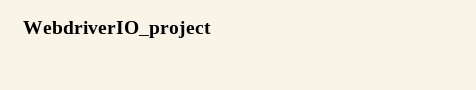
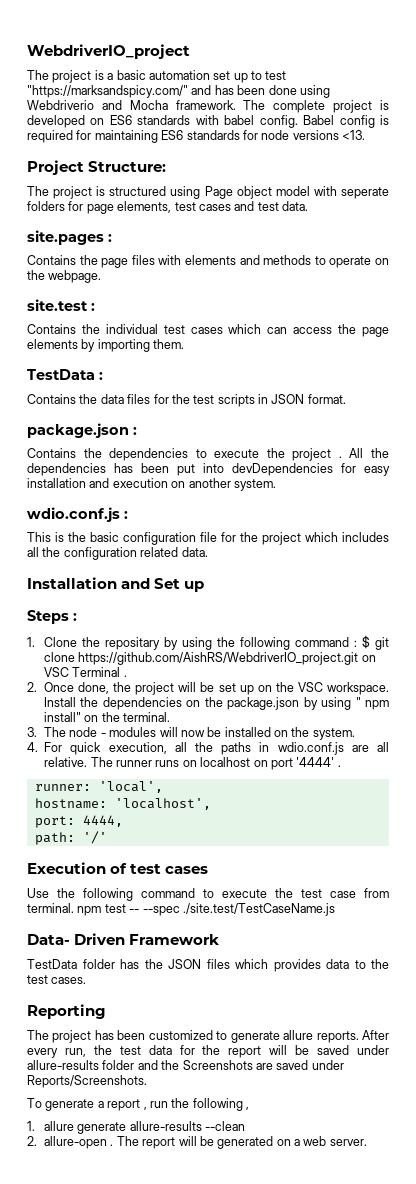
(211, 29) none -> [27,70,287,83] [27,85,330,98] [27,100,389,113] [27,115,390,128] [27,130,365,143] [27,160,167,175] [27,186,389,199] [27,201,308,214] [27,230,112,245] [27,255,389,268] [27,270,102,283] [27,299,95,311] [27,324,390,337] [27,339,185,352] [27,369,103,380] [27,394,346,407] [27,423,137,438] [27,448,389,461] [27,463,390,476] [27,478,276,491] [27,507,128,522] [27,532,389,545] [27,547,208,560] [27,577,205,592] [27,610,77,624] [27,635,389,650] [44,652,376,665] [44,667,127,677] [27,682,389,695] [44,697,390,710] [44,712,171,722] [27,727,355,740] [27,742,390,755] [44,757,341,770] [34,781,163,793] [34,798,211,810] [34,815,123,828] [34,831,107,845] [27,862,209,874] [27,888,389,901] [27,903,335,916] [27,933,220,945] [27,959,389,972] [27,975,87,984] [27,1004,106,1019] [27,1030,390,1043] [27,1045,390,1058] [27,1060,344,1070] [27,1075,147,1088] [27,1098,249,1111] [27,1121,246,1134] [27,1136,367,1149] // The project is a basic automation set up to test "https://marksandspicy.com/" and has been done using Webdriverio and Mocha framework. The complete project is developed on ES6 standards with babel config. Babel config is required for maintaining ES6 standards for node versions <13. // Project Structure: // The project is structured using Page object model with seperate folders for page elements, test cases and test data. // site.pages : // Contains the page files with elements and methods to operate on the webpage. // site.test : // Contains the individual test cases which can access the page elements by importing them. // TestData : // Contains the data files for the test scripts in JSON format. // package.json : // Contains the dependencies to execute the project . All the dependencies has been put into devDependencies for easy installation and execution on another system. // wdio.conf.js : // This is the basic configuration file for the project which includes all the configuration related data. // Installation and Set up // Steps : // 1. Clone the repositary by using the following command : $ git clone https://github.com/AishRS/WebdriverIO_project.git on VSC Terminal . // 2. Once done, the project will be set up on the VSC workspace. Install the dependencies on the package.json by using " npm install" on the terminal. // 3. The node - modules will now be installed on the system. // 4. For quick execution, all the paths in wdio.conf.js are all relative. The runner runs on localhost on port '4444' . // runner: 'local', // hostname: 'localhost', // port: 4444, // path: '/' // Execution of test cases // Use the following command to execute the test case from terminal. npm test -- --spec ./site.test/TestCaseName.js // Data- Driven Framework // TestData folder has the JSON files which provides data to the test cases. // Reporting // The project has been customized to generate allure reports. After every run, the test data for the report will be saved under allure-results folder and the Screenshots are saved under Reports/Screenshots. // To generate a report , run the following , // 1. allure generate allure-results --clean // 2. allure-open . The report will be generated on a web server.

